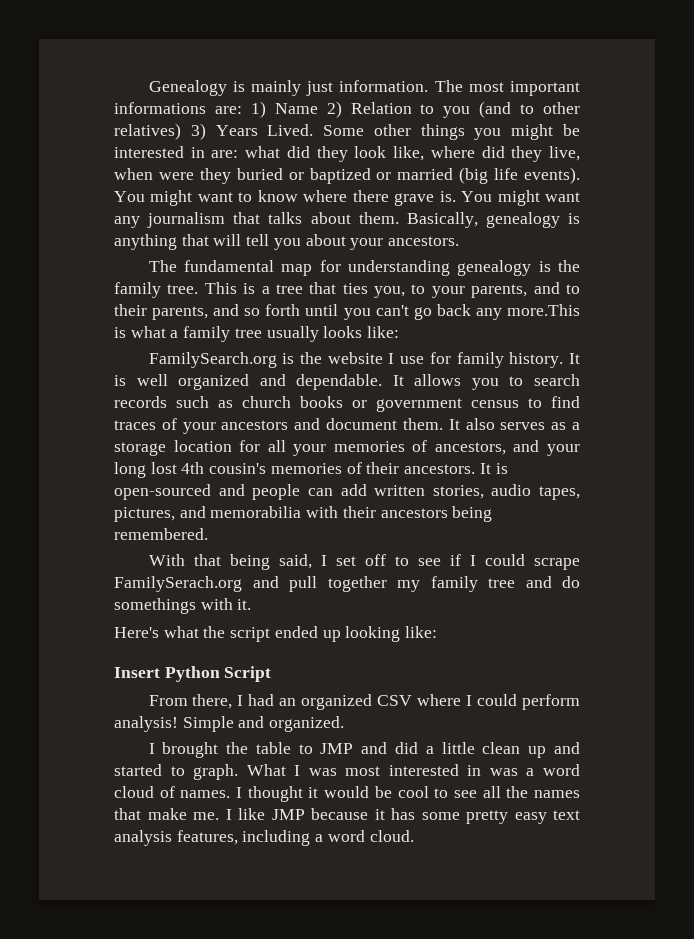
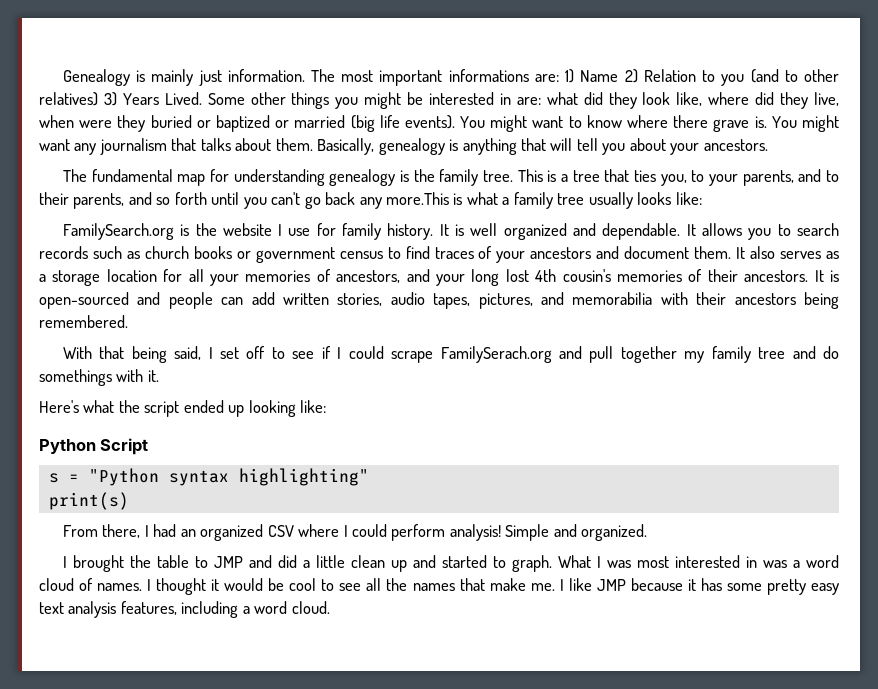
[114,667,160,678] Insert -> (327, 406) none
(272, 674) none -> [48,468,369,486] [48,492,129,510] // s = "Python syntax highlighting" // print(s)

